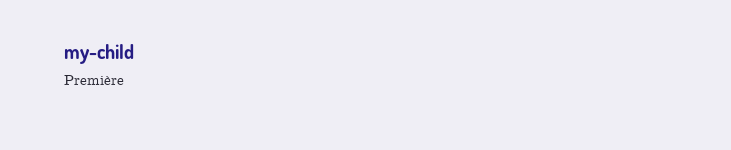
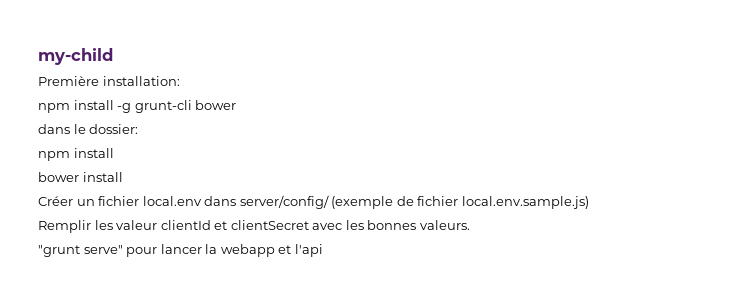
(124, 80) none -> [102,76,180,86] [38,100,237,113] [38,124,139,134] [38,148,114,161] [38,172,123,182] [38,195,589,209] [38,220,470,233] [38,244,323,257] installation: // npm install -g grunt-cli bower // dans le dossier: // npm install // bower install // Créer un fichier local.env dans server/config/ (exemple de fichier local.env.sample.js) // Remplir les valeur clientId et clientSecret avec les bonnes valeurs. // "grunt serve" pour lancer la webapp et l'api

